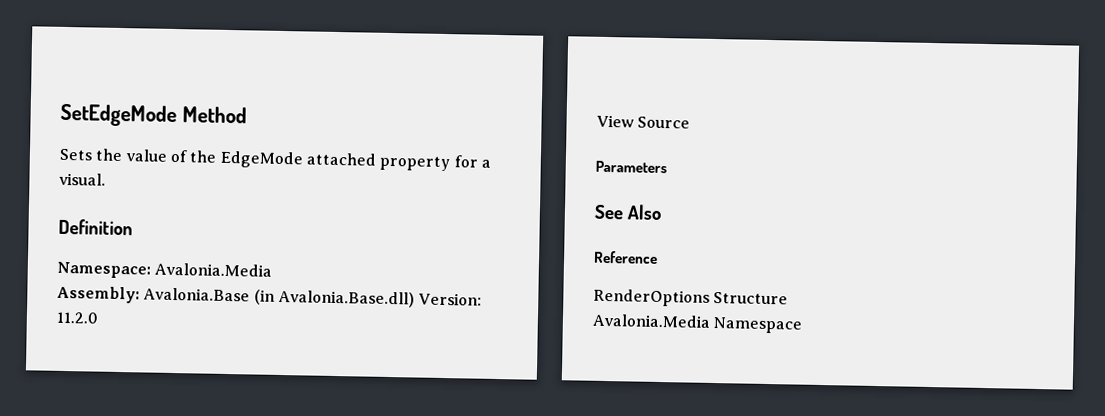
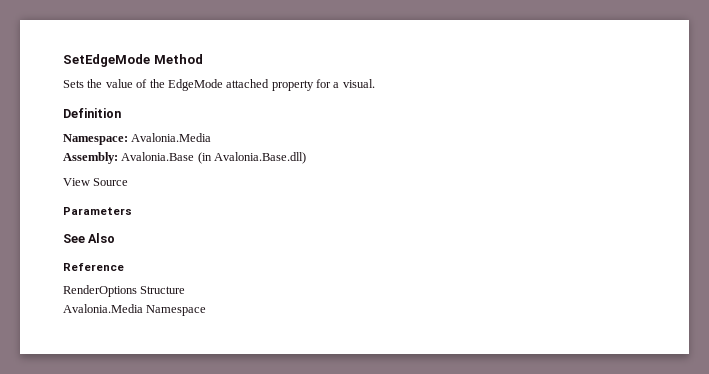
[418,292,483,306] [56,311,98,324] Version: 11.2.0 -> (307, 158) none

